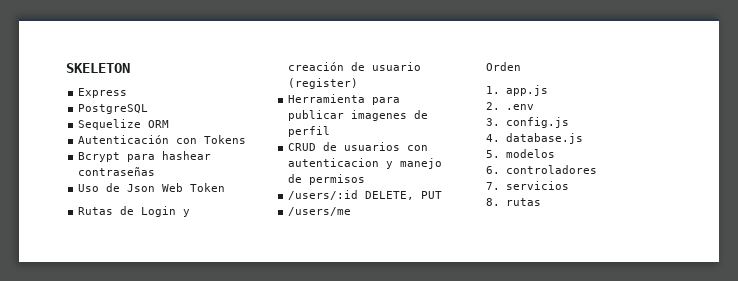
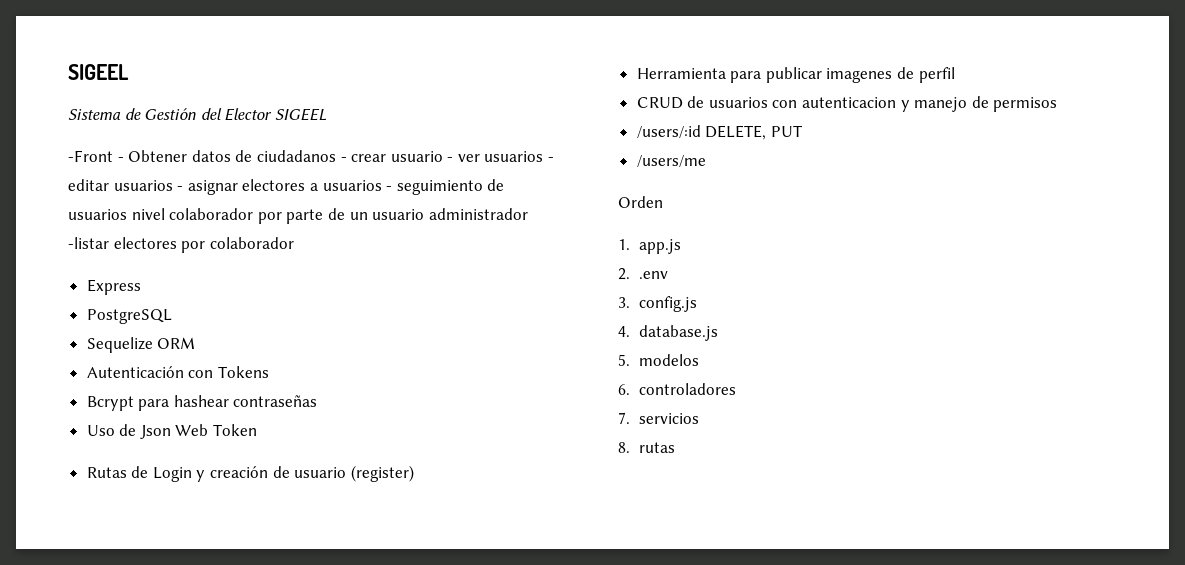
[66,63,130,73] SKELETON -> [68,64,129,80] [68,108,327,121] [68,150,555,162] [68,179,505,195] [68,208,528,224] [68,237,294,253] SIGEEL // Sistema de Gestión del Elector SIGEEL // -Front - Obtener datos de ciudadanos - crear usuario - ver usuarios - editar usuarios - asignar electores a usuarios - seguimiento de usuarios nivel colaborador por parte de un usuario administrador -listar electores por colaborador

